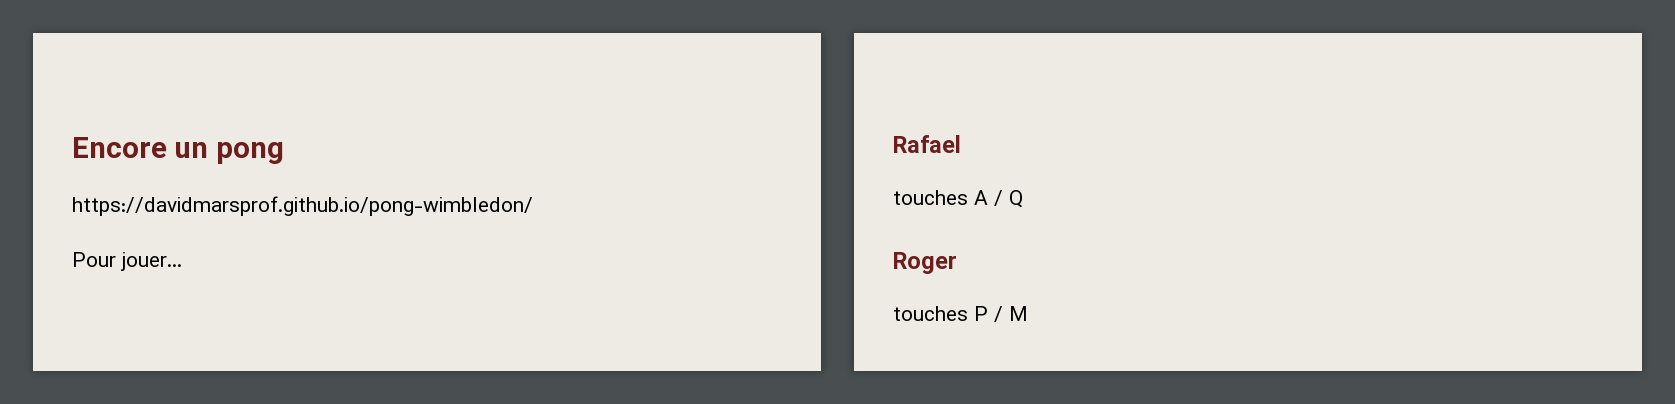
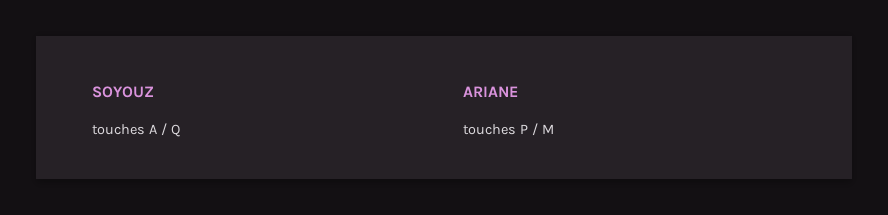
[72,137,284,164] [72,196,533,216] [72,252,182,271] [893,135,961,153] Encore un pong // https://davidmarsprof.github.io/pong-wimbledon/ // Pour jouer... // Rafael -> [92,86,154,98] SOYOUZ
[893,252,957,274] Roger -> [463,86,518,97] ARIANE

